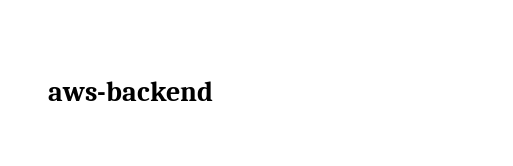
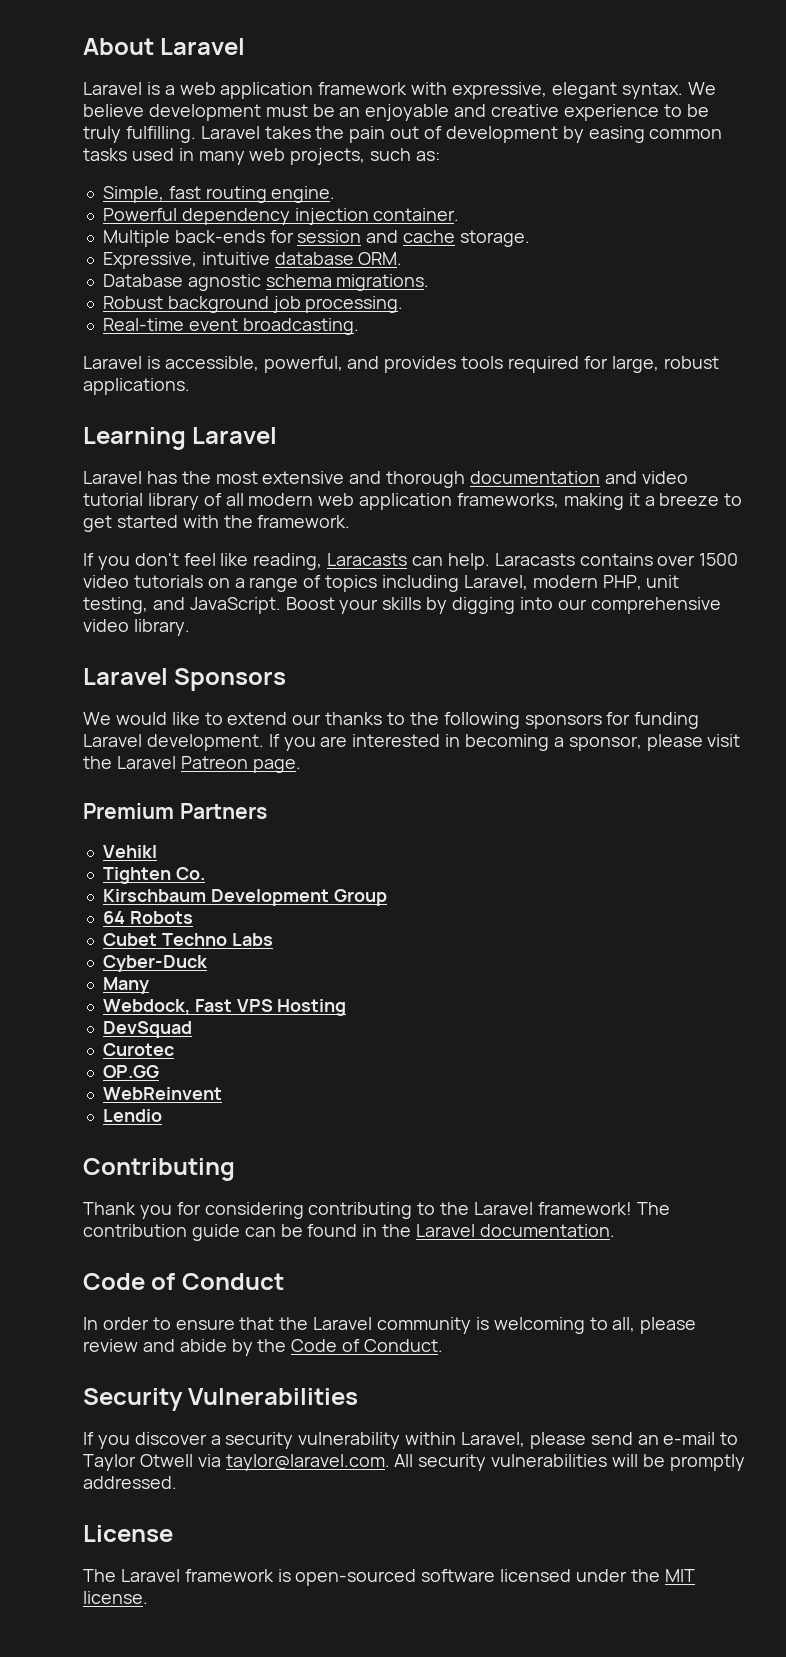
[48,81,213,101] aws-backend -> [83,38,246,55] [83,82,716,99] [83,104,709,121] [83,126,723,143] [83,148,441,165] [102,186,336,203] [102,208,460,225] [102,230,530,247] [102,252,403,269] [102,274,430,291] [102,296,404,313] [102,318,359,335] [83,356,719,373] [83,378,190,395] [83,427,278,450] [83,471,688,488] [83,493,743,510] [83,515,351,532] [83,553,739,570] [83,575,680,592] [83,597,721,614] [83,619,190,636] [83,668,287,691] [83,712,700,729] [83,734,741,751] [83,756,301,773] [83,803,267,819] [102,845,157,858] [102,867,205,884] [102,889,387,906] [102,911,193,924] [102,933,273,946] [102,955,208,972] [102,977,149,994] [102,999,347,1016] [102,1021,192,1038] [102,1043,174,1056] [102,1065,159,1078] [102,1087,222,1100] [102,1109,162,1122] [83,1158,235,1181] [83,1202,670,1219] [83,1224,615,1241] [83,1273,284,1290] [83,1317,697,1334] [83,1339,444,1356] [83,1388,359,1411] [83,1432,739,1449] [83,1454,745,1471] [83,1476,177,1489] [83,1525,173,1542] [83,1569,695,1586] [83,1591,148,1604] About Laravel // Laravel is a web application framework with expressive, elegant syntax. We believe development must be an enjoyable and creative experience to be truly fulfilling. Laravel takes the pain out of development by easing common tasks used in many web projects, such as: // Simple, fast routing engine. // Powerful dependency injection container. // Multiple back-ends for session and cache storage. // Expressive, intuitive database ORM. // Database agnostic schema migrations. // Robust background job processing. // Real-time event broadcasting. // Laravel is accessible, powerful, and provides tools required for large, robust applications. // Learning Laravel // Laravel has the most extensive and thorough documentation and video tutorial library of all modern web application frameworks, making it a breeze to get started with the framework. // If you don't feel like reading, Laracasts can help. Laracasts contains over 1500 video tutorials on a range of topics including Laravel, modern PHP, unit testing, and JavaScript. Boost your skills by digging into our comprehensive video library. // Laravel Sponsors // We would like to extend our thanks to the following sponsors for funding Laravel development. If you are interested in becoming a sponsor, please visit the Laravel Patreon page. // Premium Partners // Vehikl // Tighten Co. // Kirschbaum Development Group // 64 Robots // Cubet Techno Labs // Cyber-Duck // Many // Webdock, Fast VPS Hosting // DevSquad // Curotec // OP.GG // WebReinvent // Lendio // Contributing // Thank you for considering contributing to the Laravel framework! The contribution guide can be found in the Laravel documentation. // Code of Conduct // In order to ensure that the Laravel community is welcoming to all, please review and abide by the Code of Conduct. // Security Vulnerabilities // If you discover a security vulnerability within Laravel, please send an e-mail to Taylor Otwell via taylor@laravel.com. All security vulnerabilities will be promptly addressed. // License // The Laravel framework is open-sourced software licensed under the MIT license.

